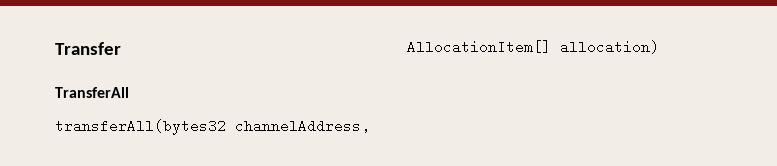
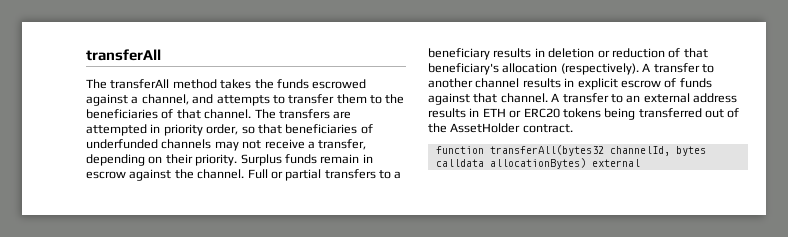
[55,42,121,55] [55,87,129,98] [55,119,370,135] [407,40,659,54] Transfer // TransferAll // transferAll(bytes32 channelAddress, AllocationItem[] allocation) -> [86,49,161,61] [86,79,367,89] [86,94,405,106] [86,109,352,119] [86,124,373,136] [86,139,367,151] [86,154,373,166] [86,169,402,181] [428,48,708,60] [428,63,714,75] [428,78,712,90] [428,93,737,105] [428,108,740,120] [428,123,573,133] [435,145,706,156] [435,158,640,169] transferAll // The transferAll method takes the funds escrowed against a channel, and attempts to transfer them to the beneficiaries of that channel. The transfers are attempted in priority order, so that beneficiaries of underfunded channels may not receive a transfer, depending on their priority. Surplus funds remain in escrow against the channel. Full or partial transfers to a beneficiary results in deletion or reduction of that beneficiary's allocation (respectively). A transfer to another channel results in explicit escrow of funds against that channel. A transfer to an external address results in ETH or ERC20 tokens being transferred out of the AssetHolder contract. // function transferAll(bytes32 channelId, bytes calldata allocationBytes) external

